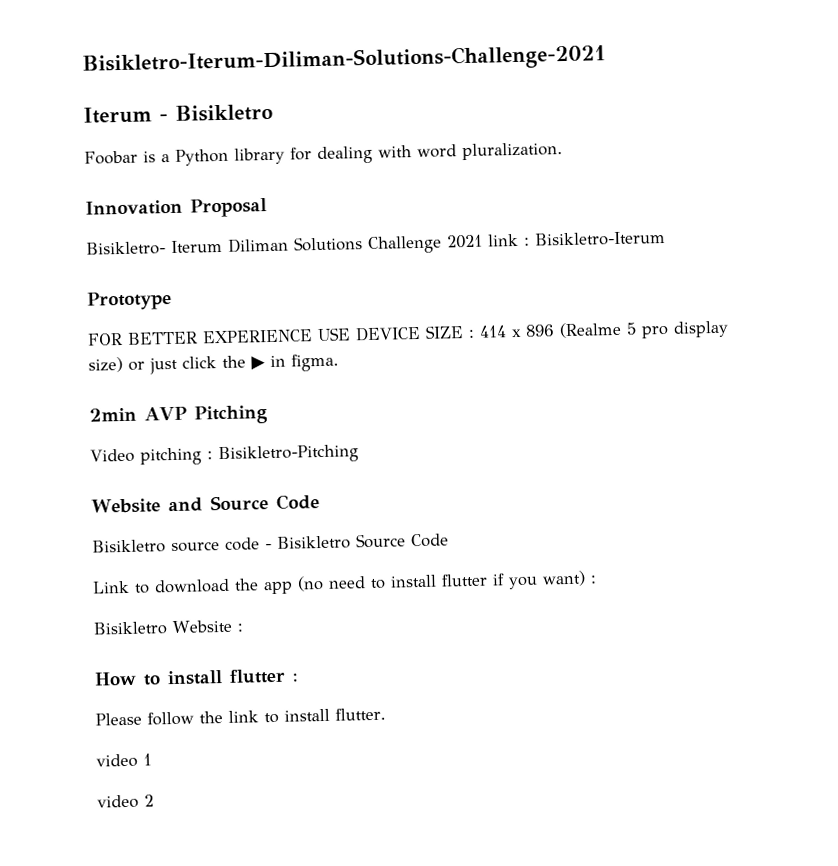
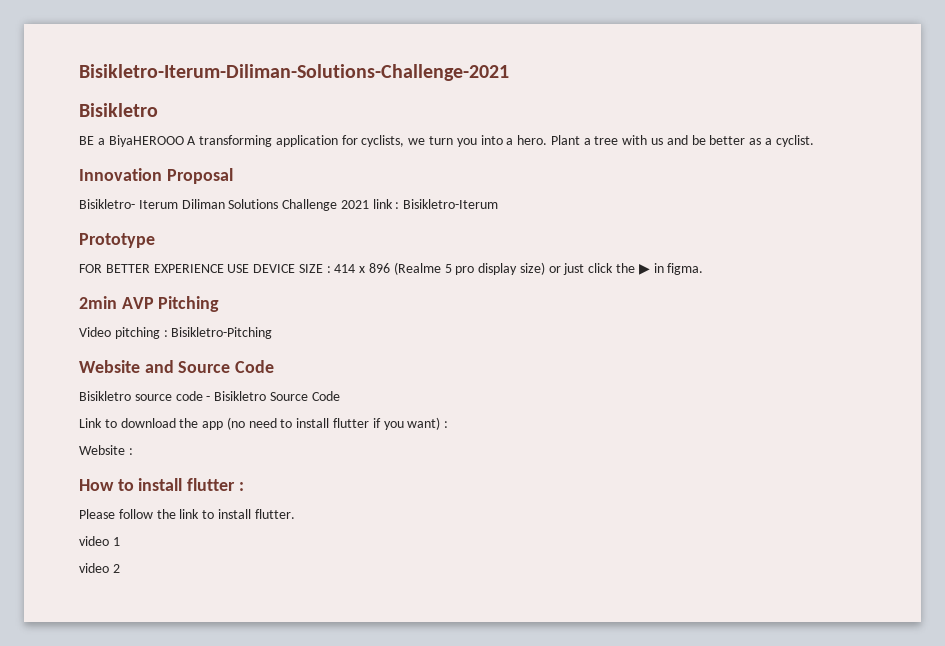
[83,106,168,124] Iterum - -> (509, 72) none
[84,142,563,166] Foobar is a Python library for dealing with word pluralization. -> [79,135,814,147] BE a BiyaHEROOO A transforming application for cyclists, we turn you into a hero. Plant a tree with us and be better as a cyclist.
[93,621,168,636] Bisikletro -> (449, 424) none

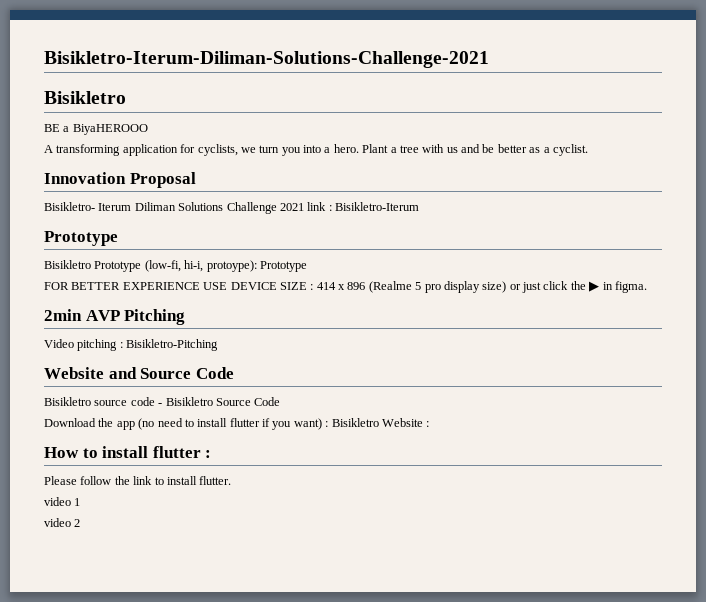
(184, 141) none -> (148, 129) //
(155, 240) none -> [44,260,307,272] // Bisikletro Prototype (low-fi, hi-i, protoype): Prototype
[79,418,176,428] Link to download -> [44,418,96,427] Download
(449, 424) // -> [331,418,379,427] Bisikletro

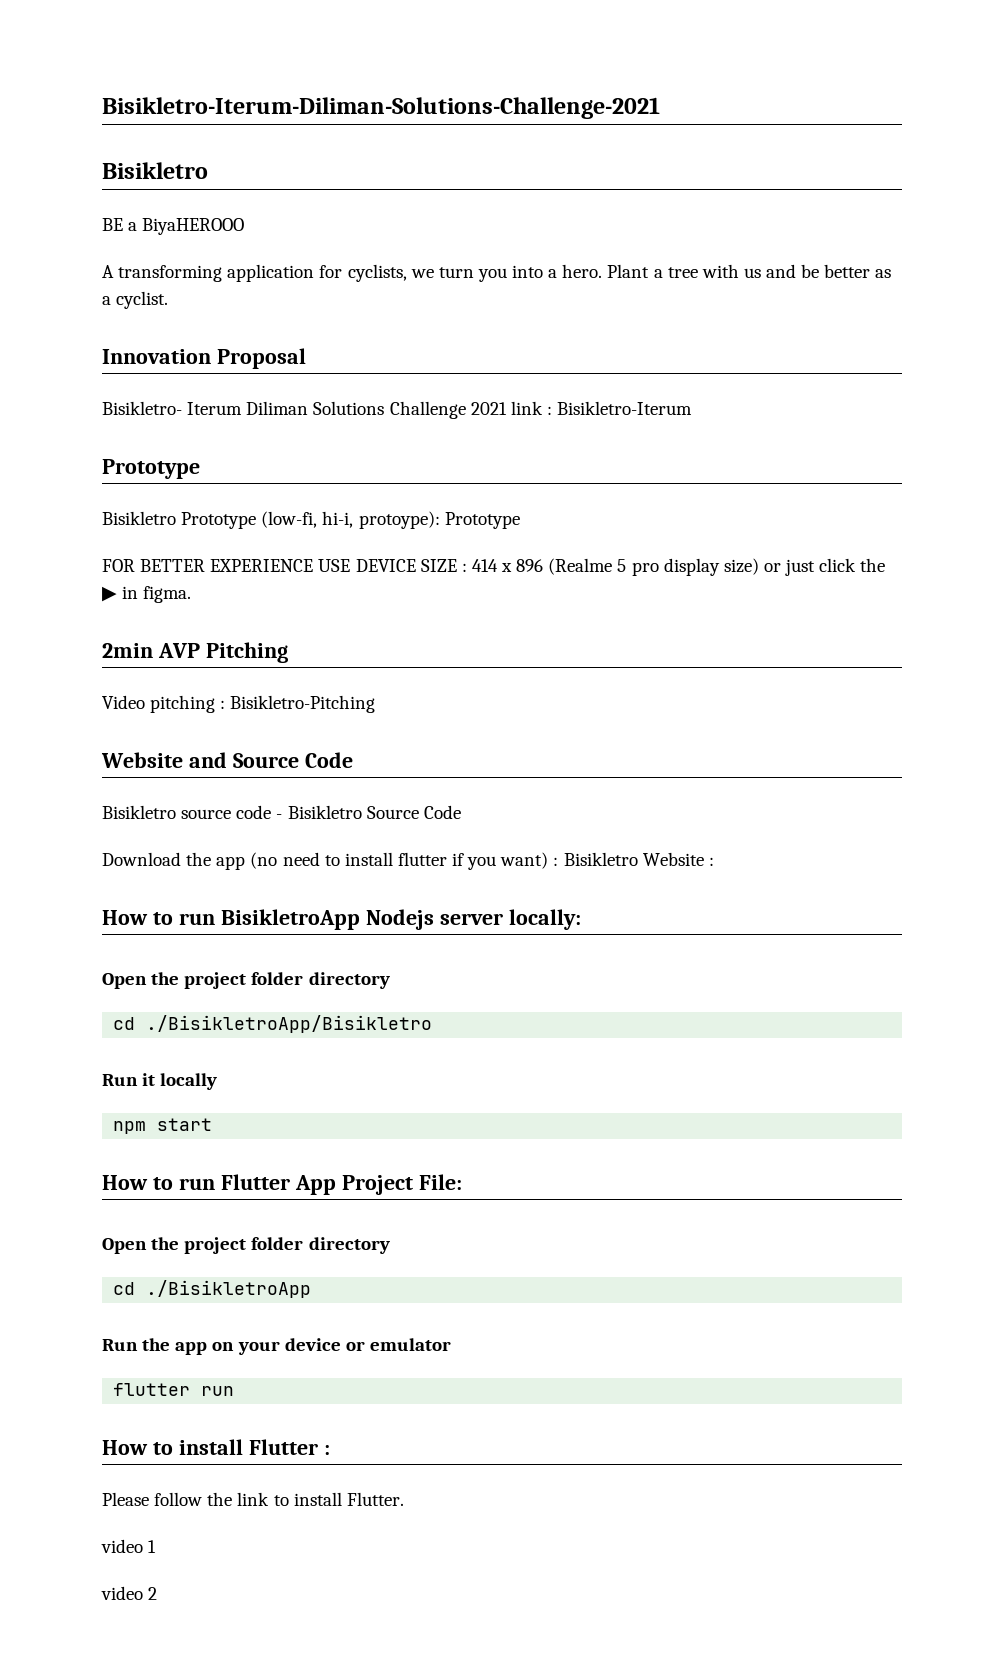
(430, 424) none -> [102,909,581,930] [102,972,390,989] [113,1015,433,1033] [102,1073,218,1090] [113,1118,213,1134] [102,1174,462,1195] [102,1237,390,1254] [113,1280,312,1298] [102,1338,451,1355] [113,1383,235,1396] // How to run BisikletroApp Nodejs server locally: // Open the project folder directory // cd ./BisikletroApp/Bisikletro // Run it locally // npm start // How to run Flutter App Project File: // Open the project folder directory // cd ./BisikletroApp // Run the app on your device or emulator // flutter run
[152,446,201,458] flutter -> [248,1439,318,1455] Flutter
[199,476,232,485] flutter. -> [346,1492,404,1506] Flutter.

